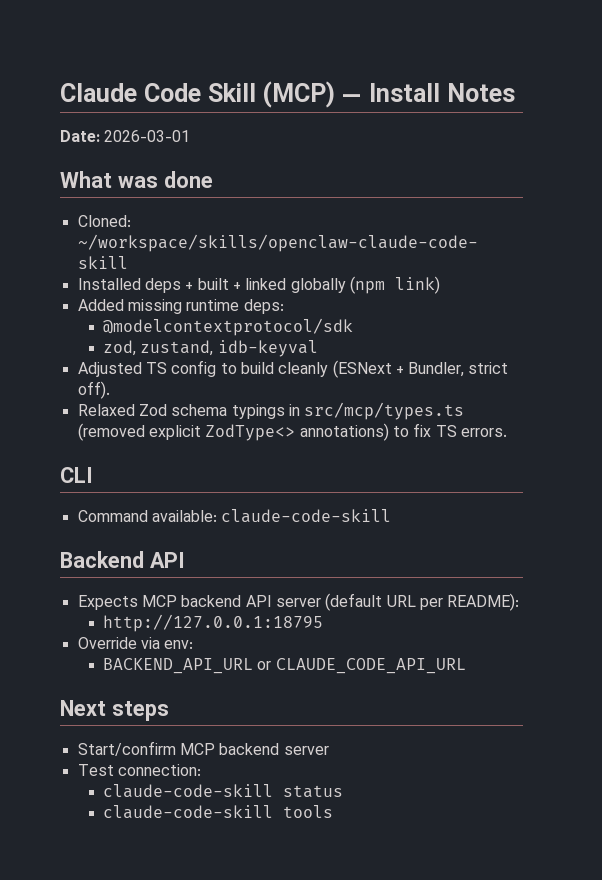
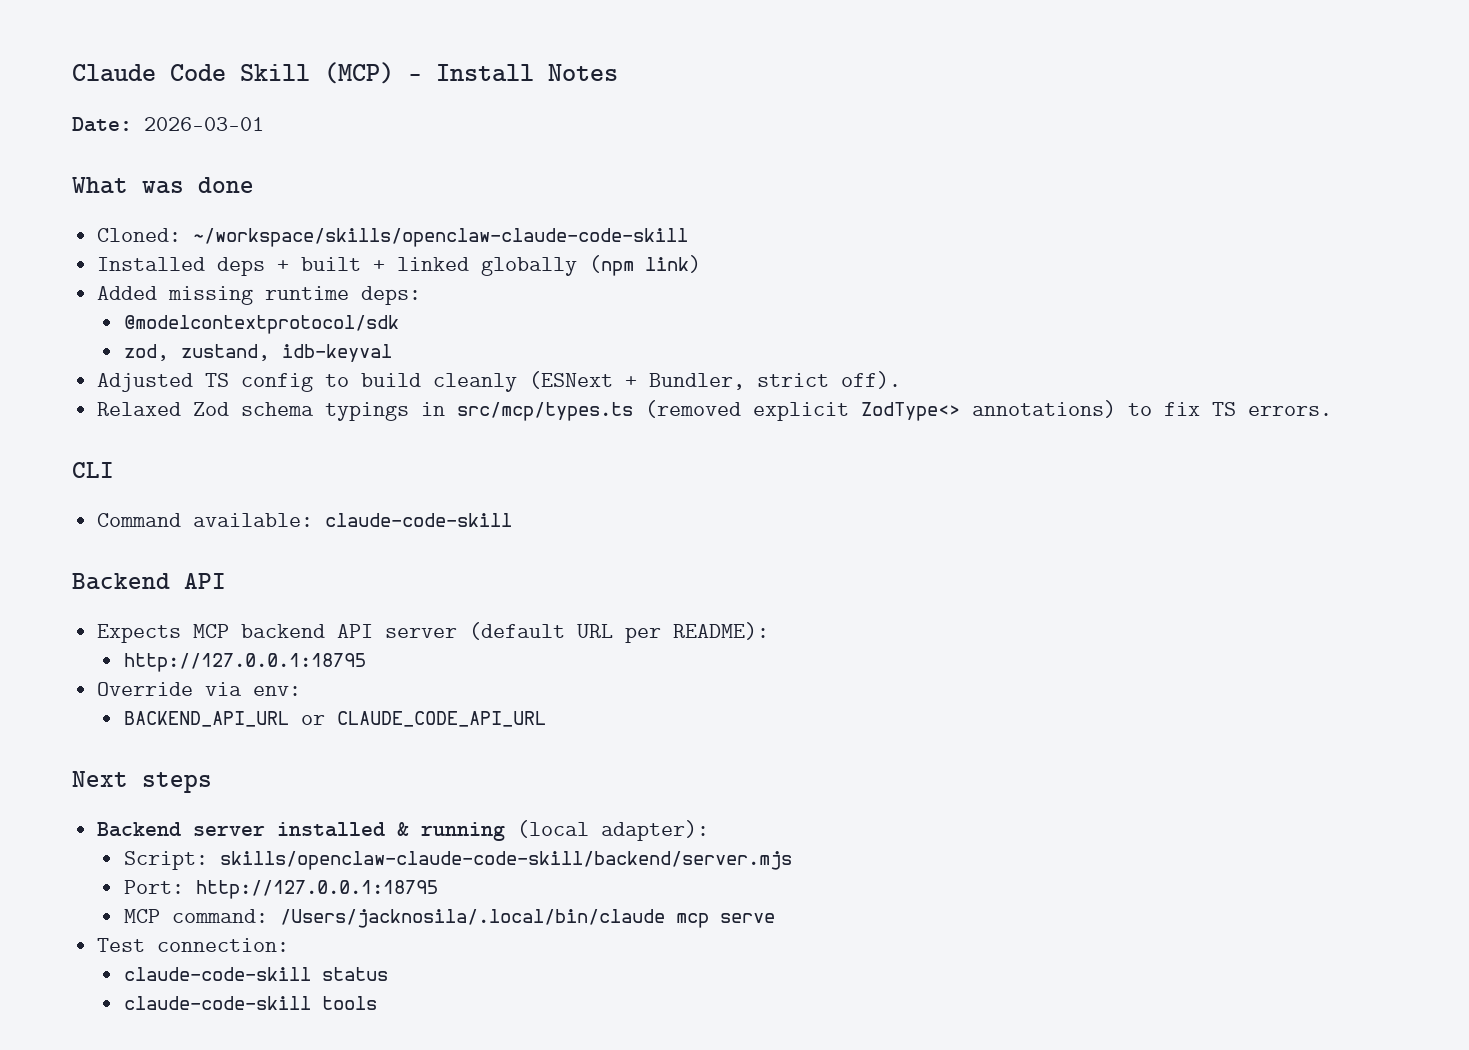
[77,741,329,756] Start/confirm MCP backend server -> [97,820,710,841] [123,851,792,870] [123,880,438,899] [123,909,775,928] Backend server installed & running (local adapter): // Script: skills/openclaw-claude-code-skill/backend/server.mjs // Port: http://127.0.0.1:18795 // MCP command: /Users/jacknosila/.local/bin/claude mcp serve

